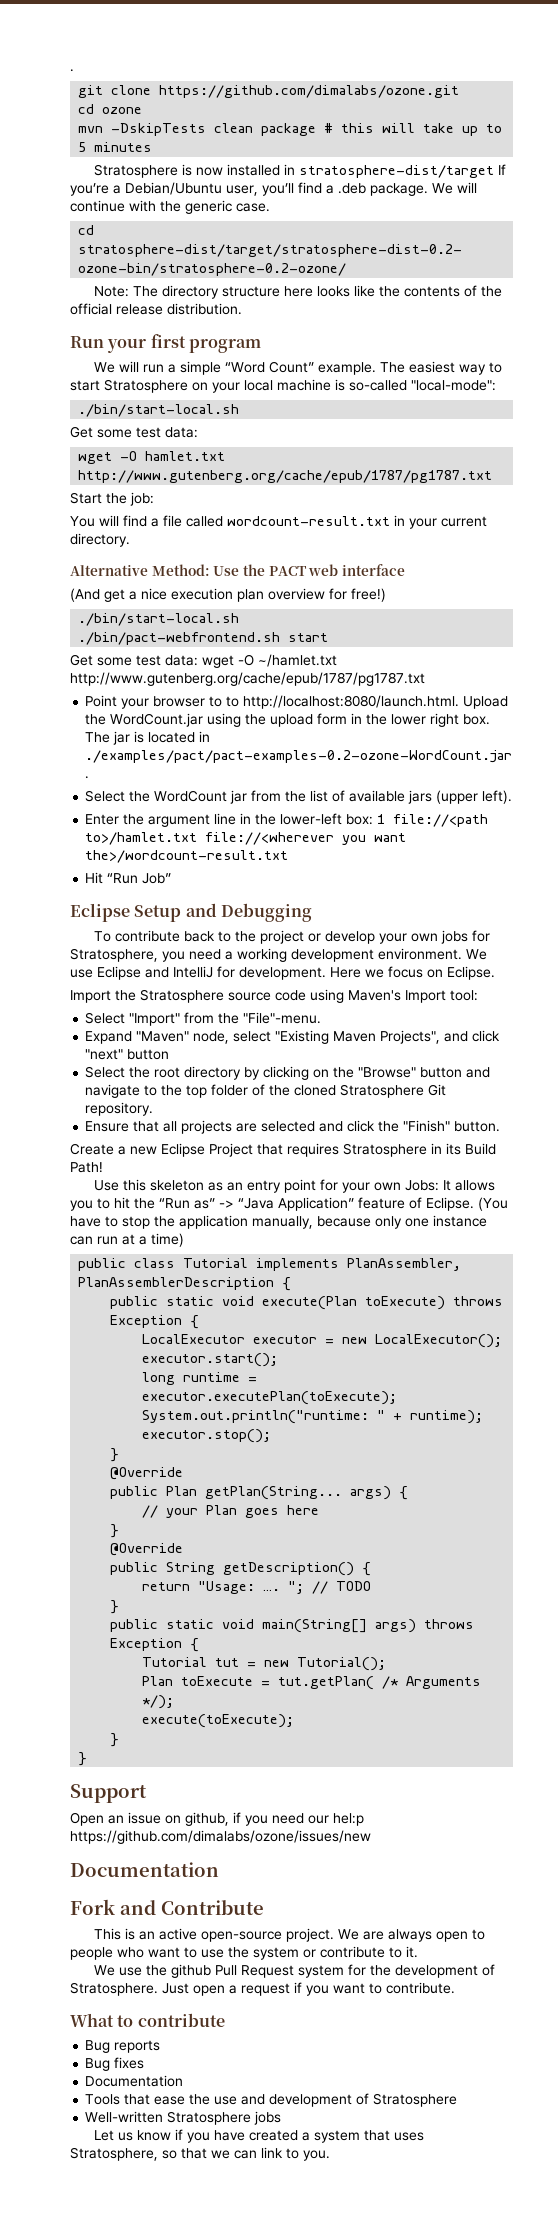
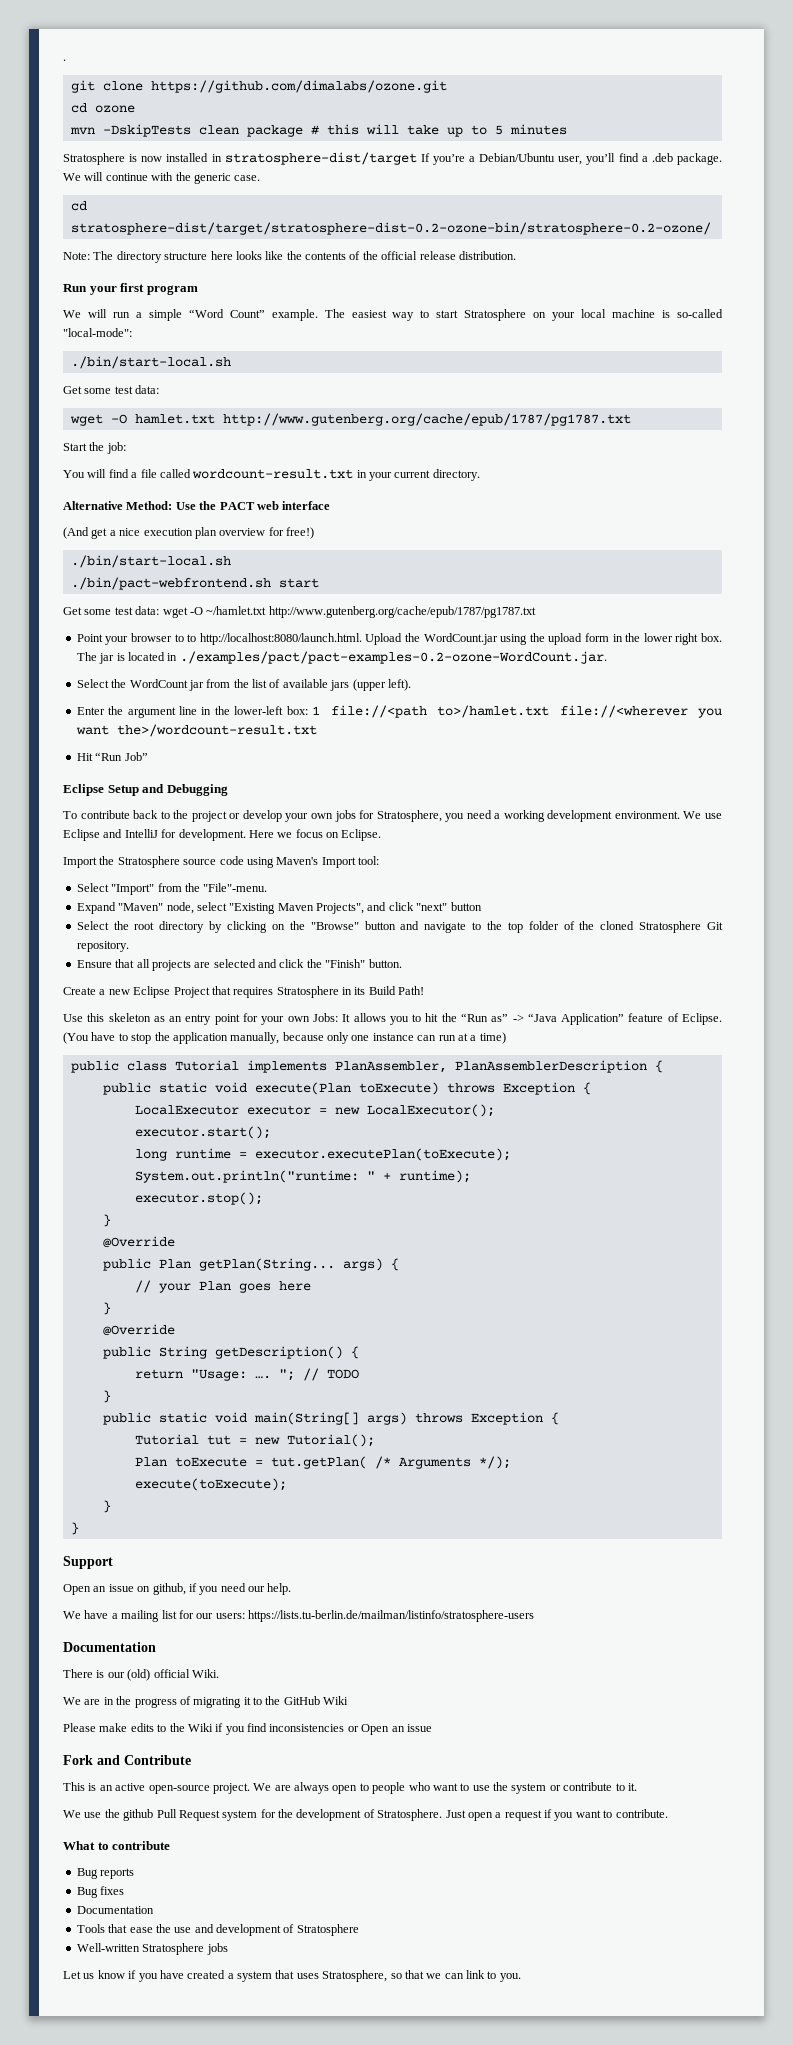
[333,1813,364,1826] [70,1830,371,1844] [70,1862,219,1877] hel:p https://github.com/dimalabs/ozone/issues/new // Documentation -> [267,1583,292,1595] [63,1610,534,1622] [63,1642,156,1652] [63,1669,219,1681] [63,1696,349,1708] [63,1723,432,1735] help. // We have a mailing list for our users: https://lists.tu-berlin.de/mailman/listinfo/stratosphere-users // Documentation // There is our (old) official Wiki. // We are in the progress of migrating it to the GitHub Wiki // Please make edits to the Wiki if you find inconsistencies or Open an issue

